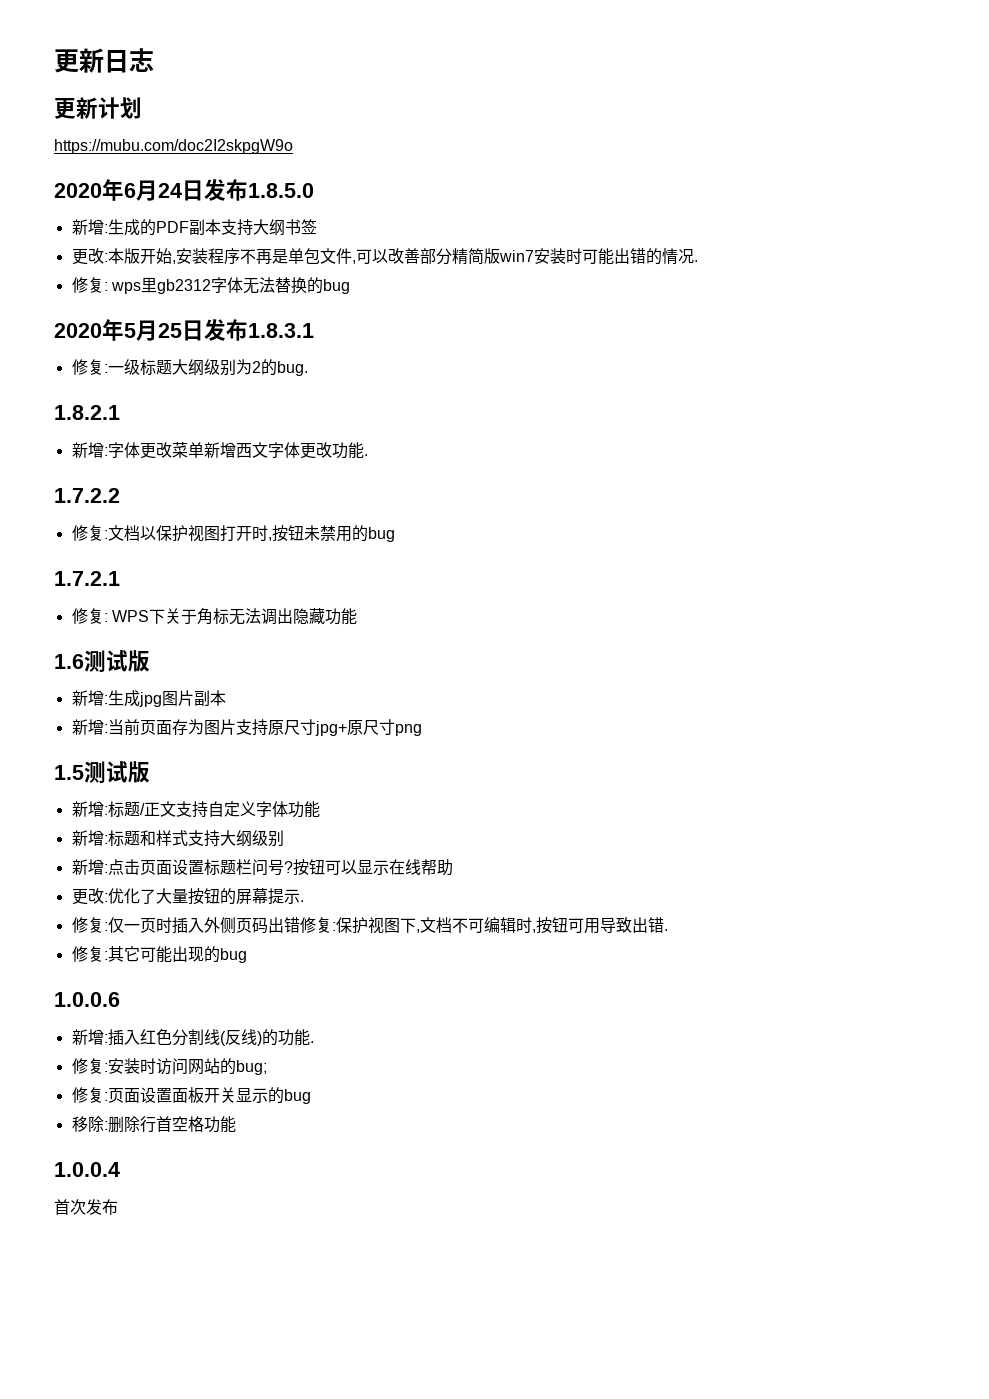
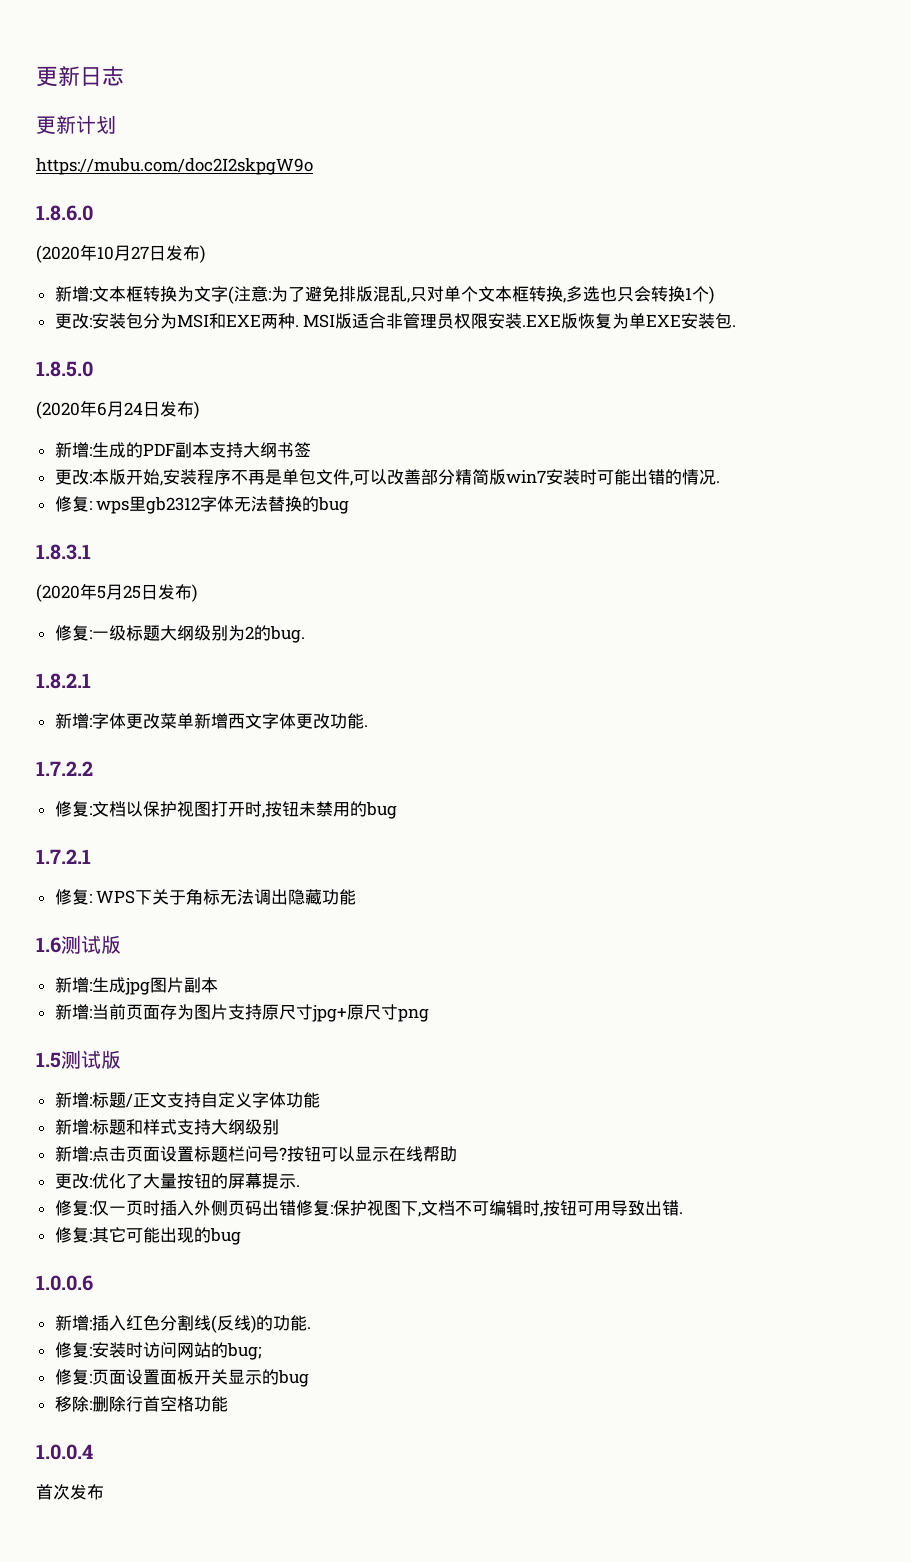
[54,183,102,198] 2020 -> [36,205,93,221] [36,244,205,263] [54,286,714,304] [54,313,737,329] [36,361,93,377] [36,401,80,419] 1.8.6.0 // (2020年10月27日发布) // 新增:文本框转换为文字(注意:为了避免排版混乱,只对单个文本框转换,多选也只会转换1个) // 更改:安装包分为MSI和EXE两种. MSI版适合非管理员权限安装.EXE版恢复为单EXE安装包. // 1.8.5.0 // (2020
[248,183,314,198] 1.8.5.0 -> [194,401,199,419] )
[54,323,102,338] 2020 -> [36,544,91,560] [36,584,80,602] 1.8.3.1 // (2020
[248,323,314,338] 1.8.3.1 -> [192,584,197,602] )

